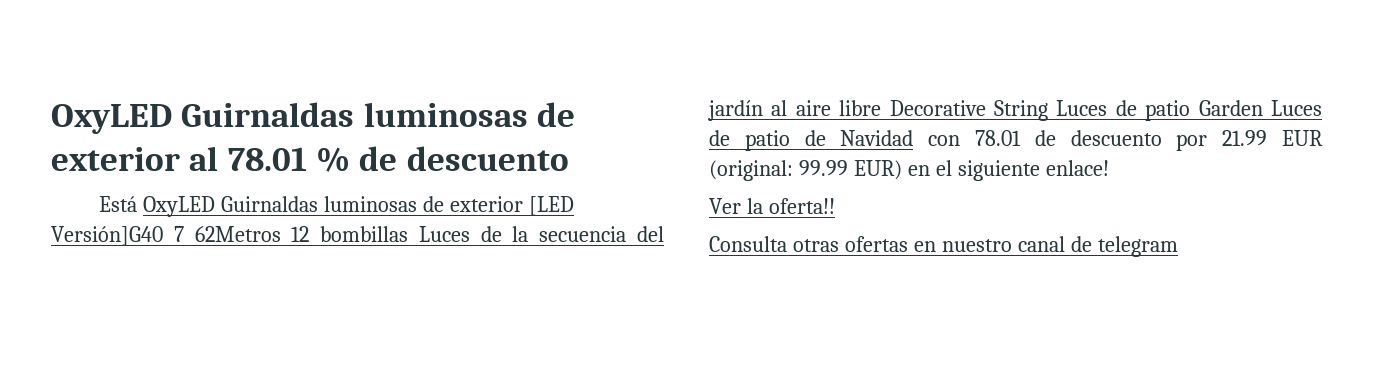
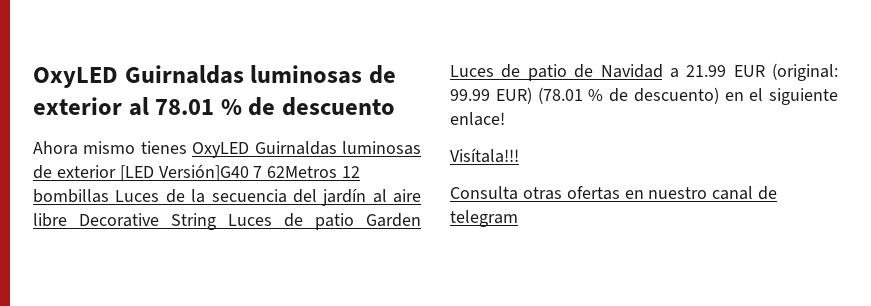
[98,196,137,212] Está -> [33,141,187,155] Ahora mismo tienes
[928,130,1208,151] con 78.01 de descuento por -> [669,68,679,78] a
(902, 170) none -> [537,87,719,104] (78.01 % de descuento)
[709,198,835,214] Ver la oferta!! -> [450,148,519,163] Visítala!!!

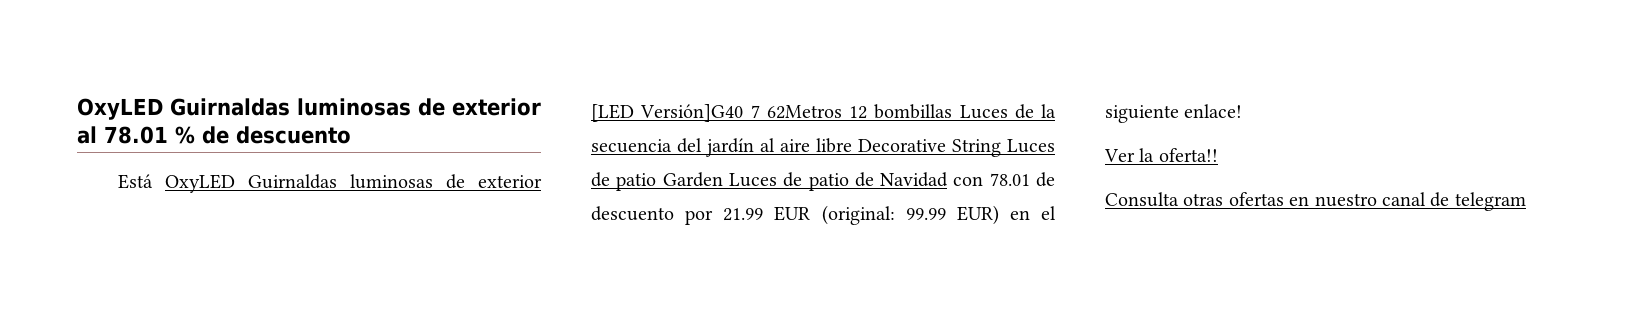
[33,141,187,155] Ahora mismo tienes -> [118,174,154,189] Está
[669,68,679,78] a -> [953,172,1055,187] [591,206,714,225] con 78.01 de descuento por
[537,87,719,104] (78.01 % de descuento) -> (999, 215) none
[450,148,519,163] Visítala!!! -> [1104,148,1218,162] Ver la oferta!!

